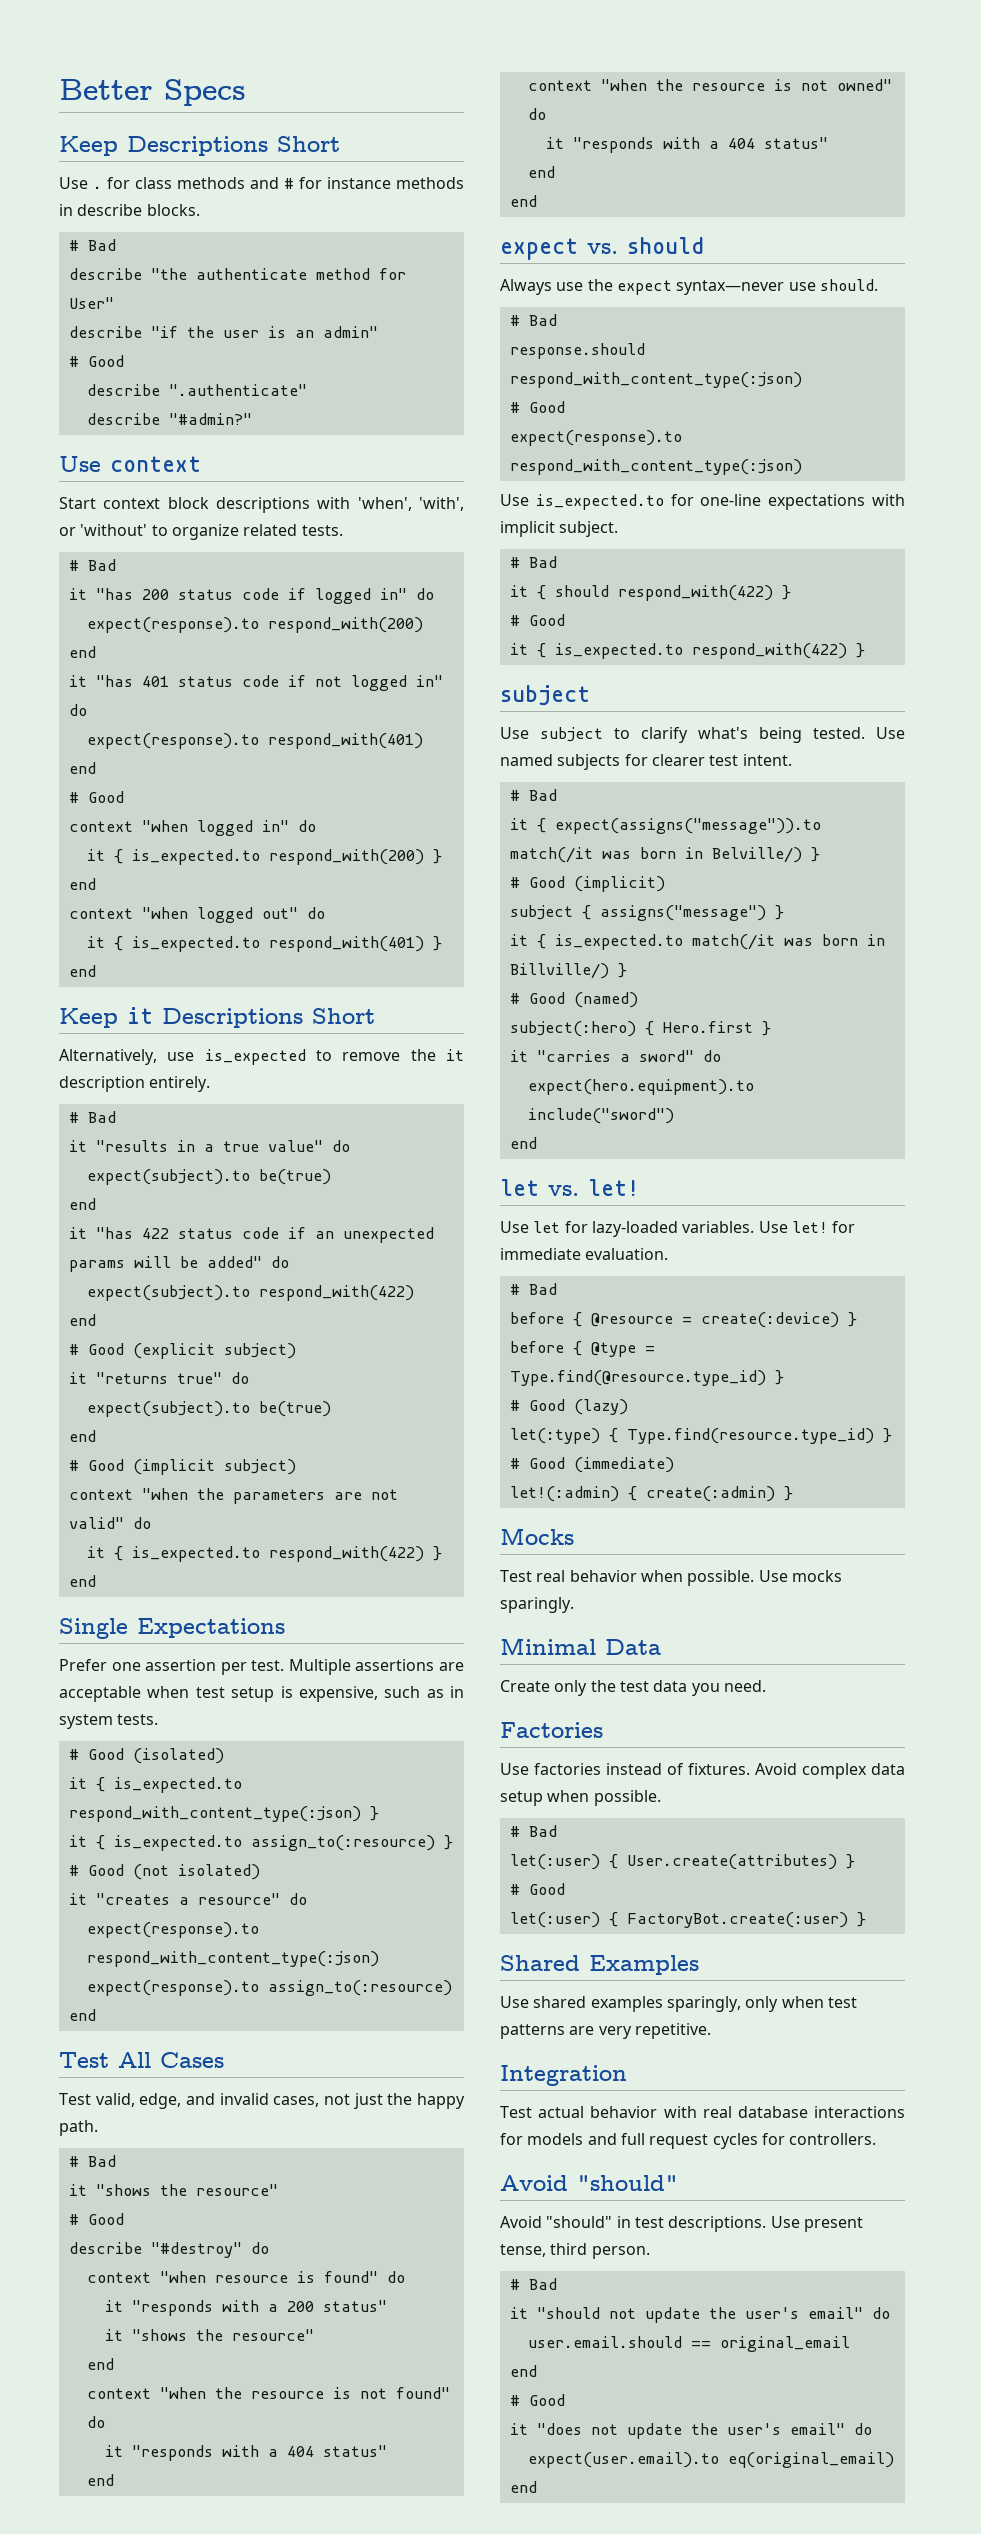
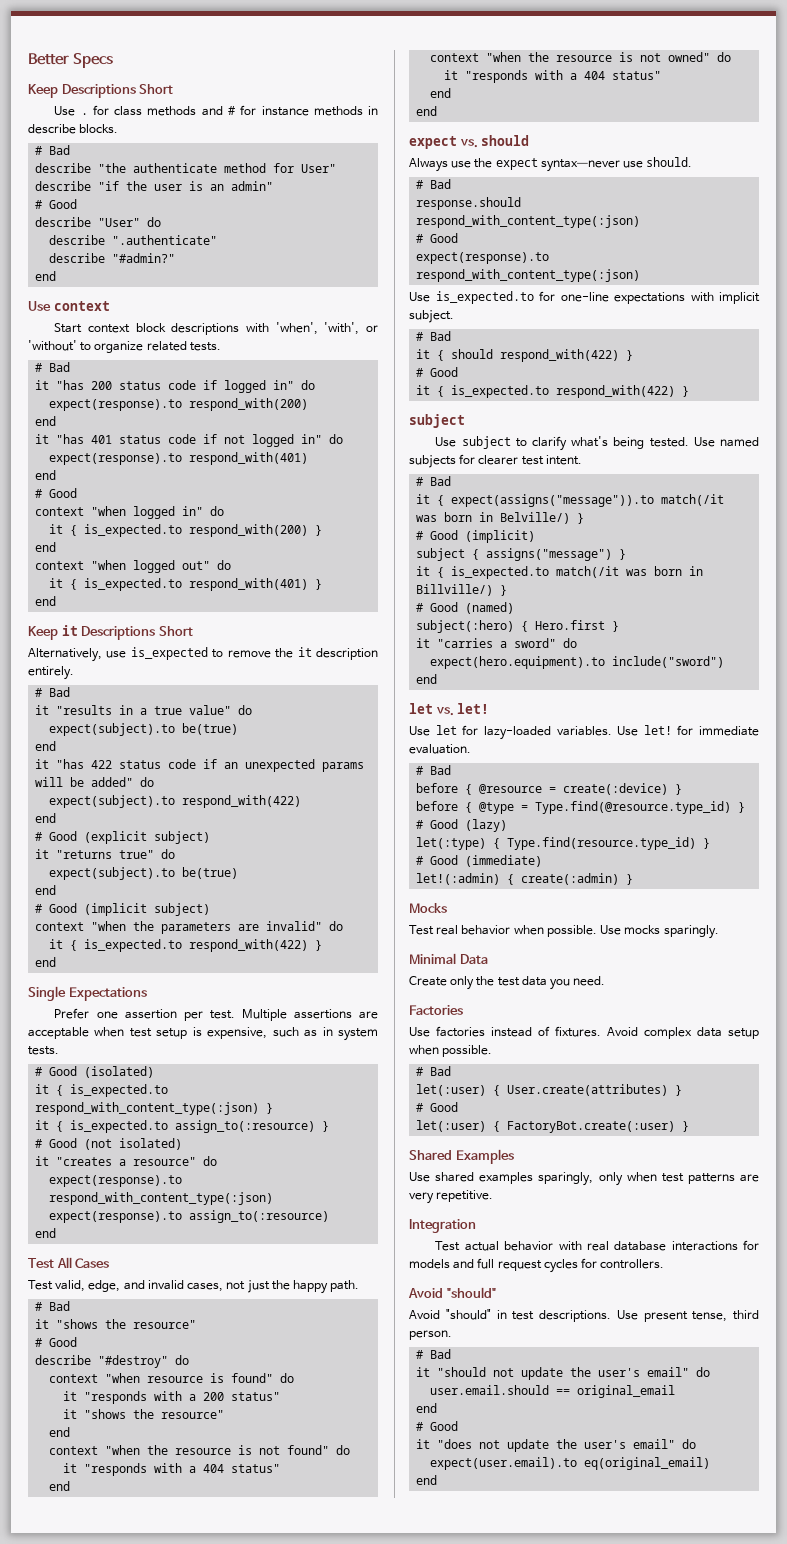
(124, 361) none -> [35,217,162,227] // describe "User" do
(252, 419) none -> [35,271,57,281] // end
[370,1489,398,1500] [68,1517,124,1529] not valid" -> [266,921,323,931] invalid"

